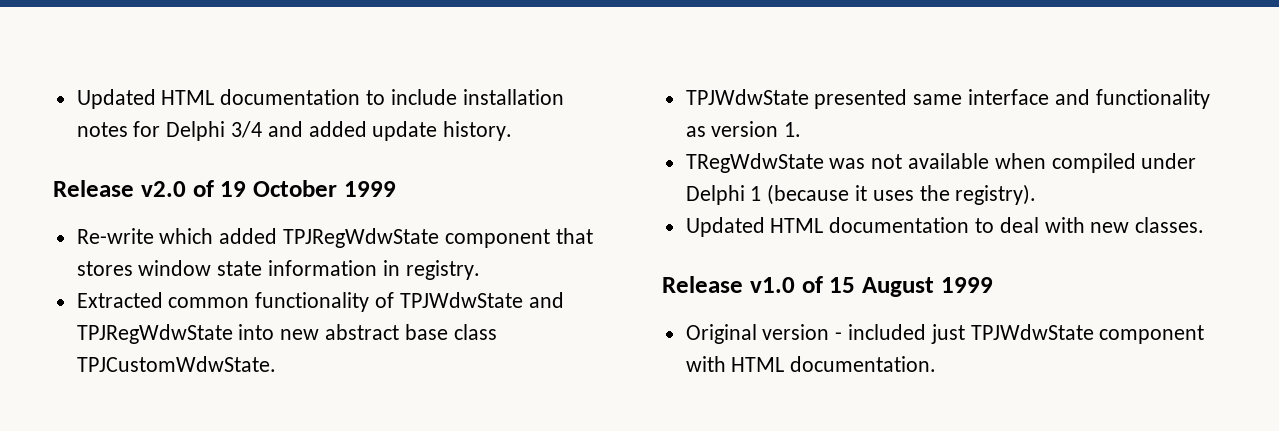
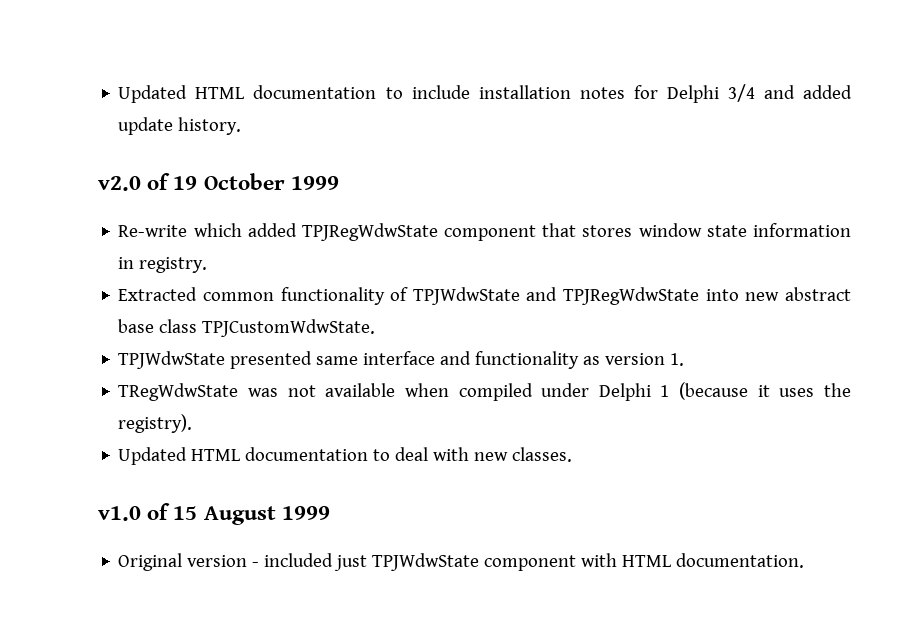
[53,180,134,197] Release -> (242, 126) none
[662,276,743,293] Release -> (573, 454) none

